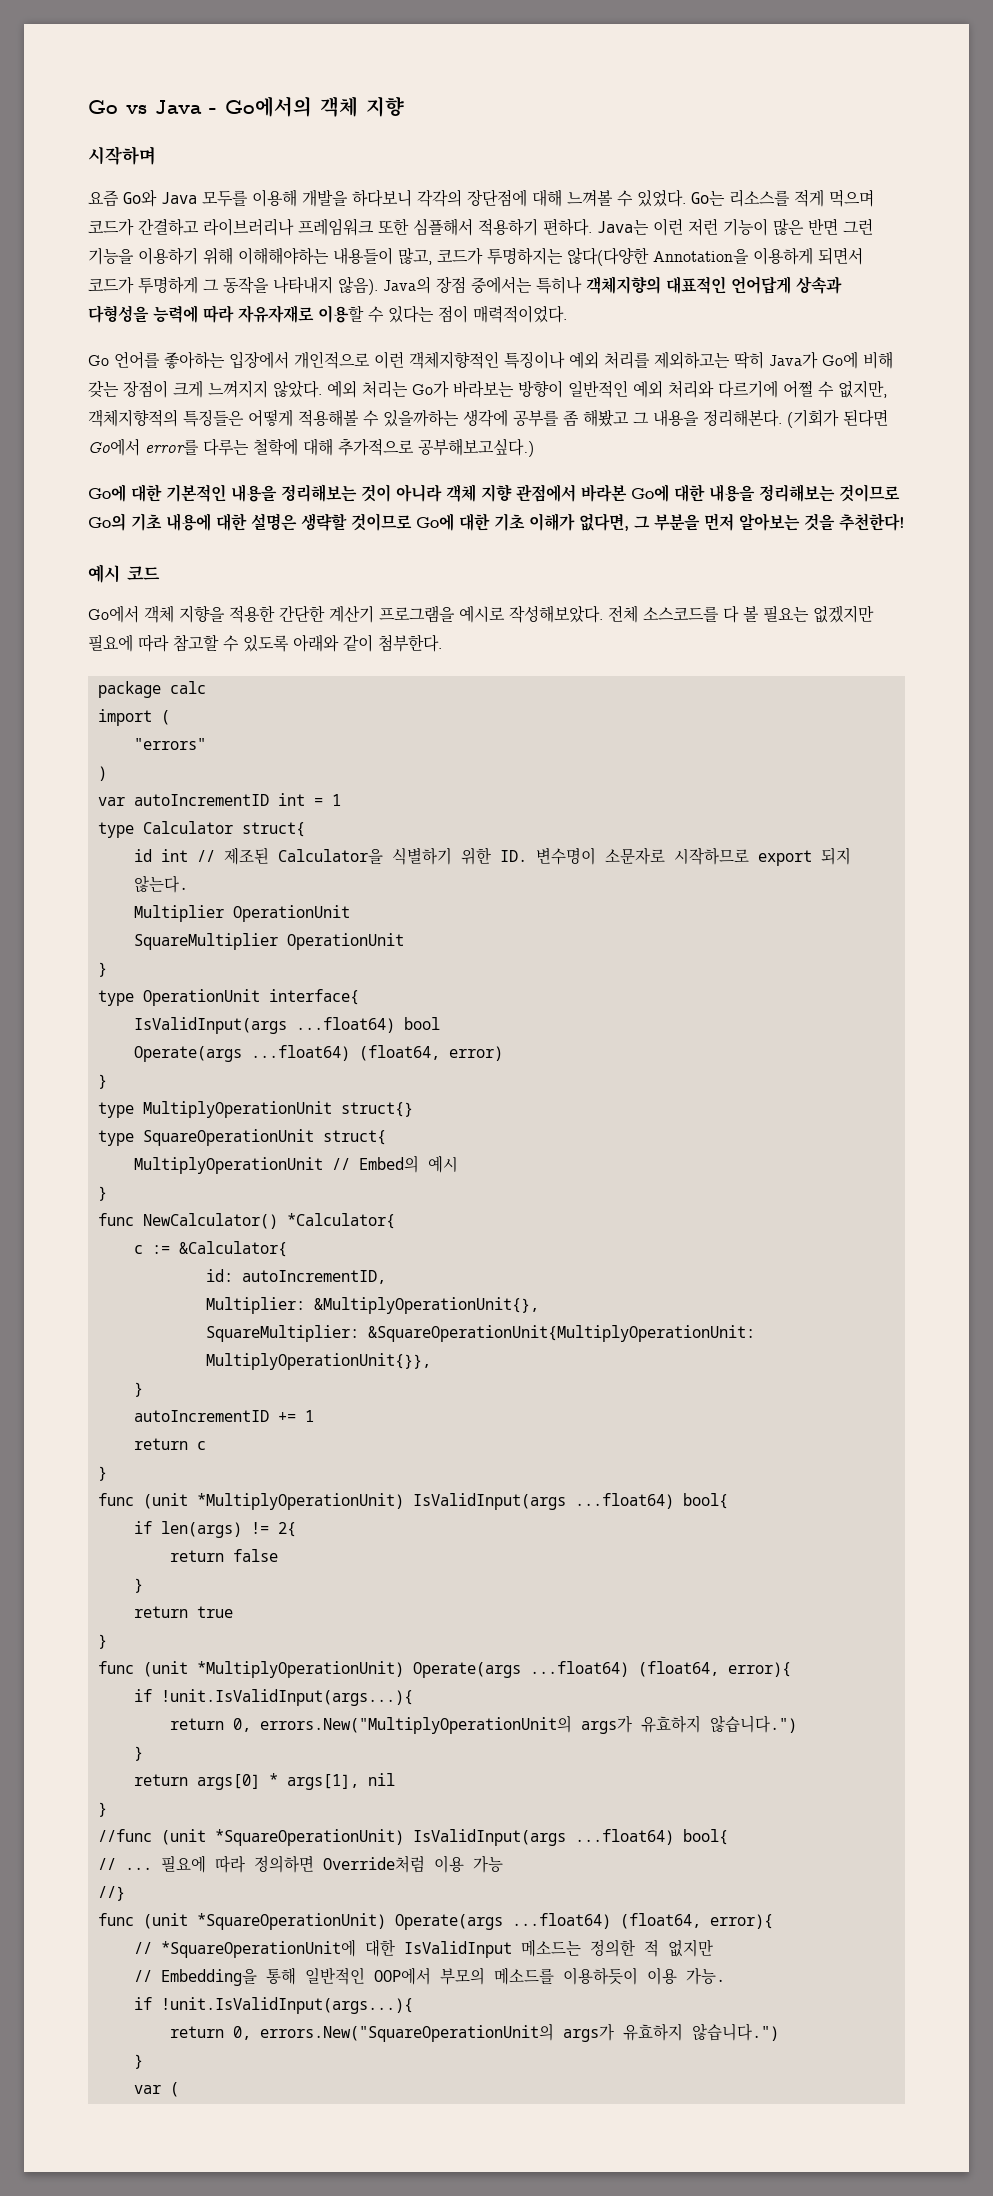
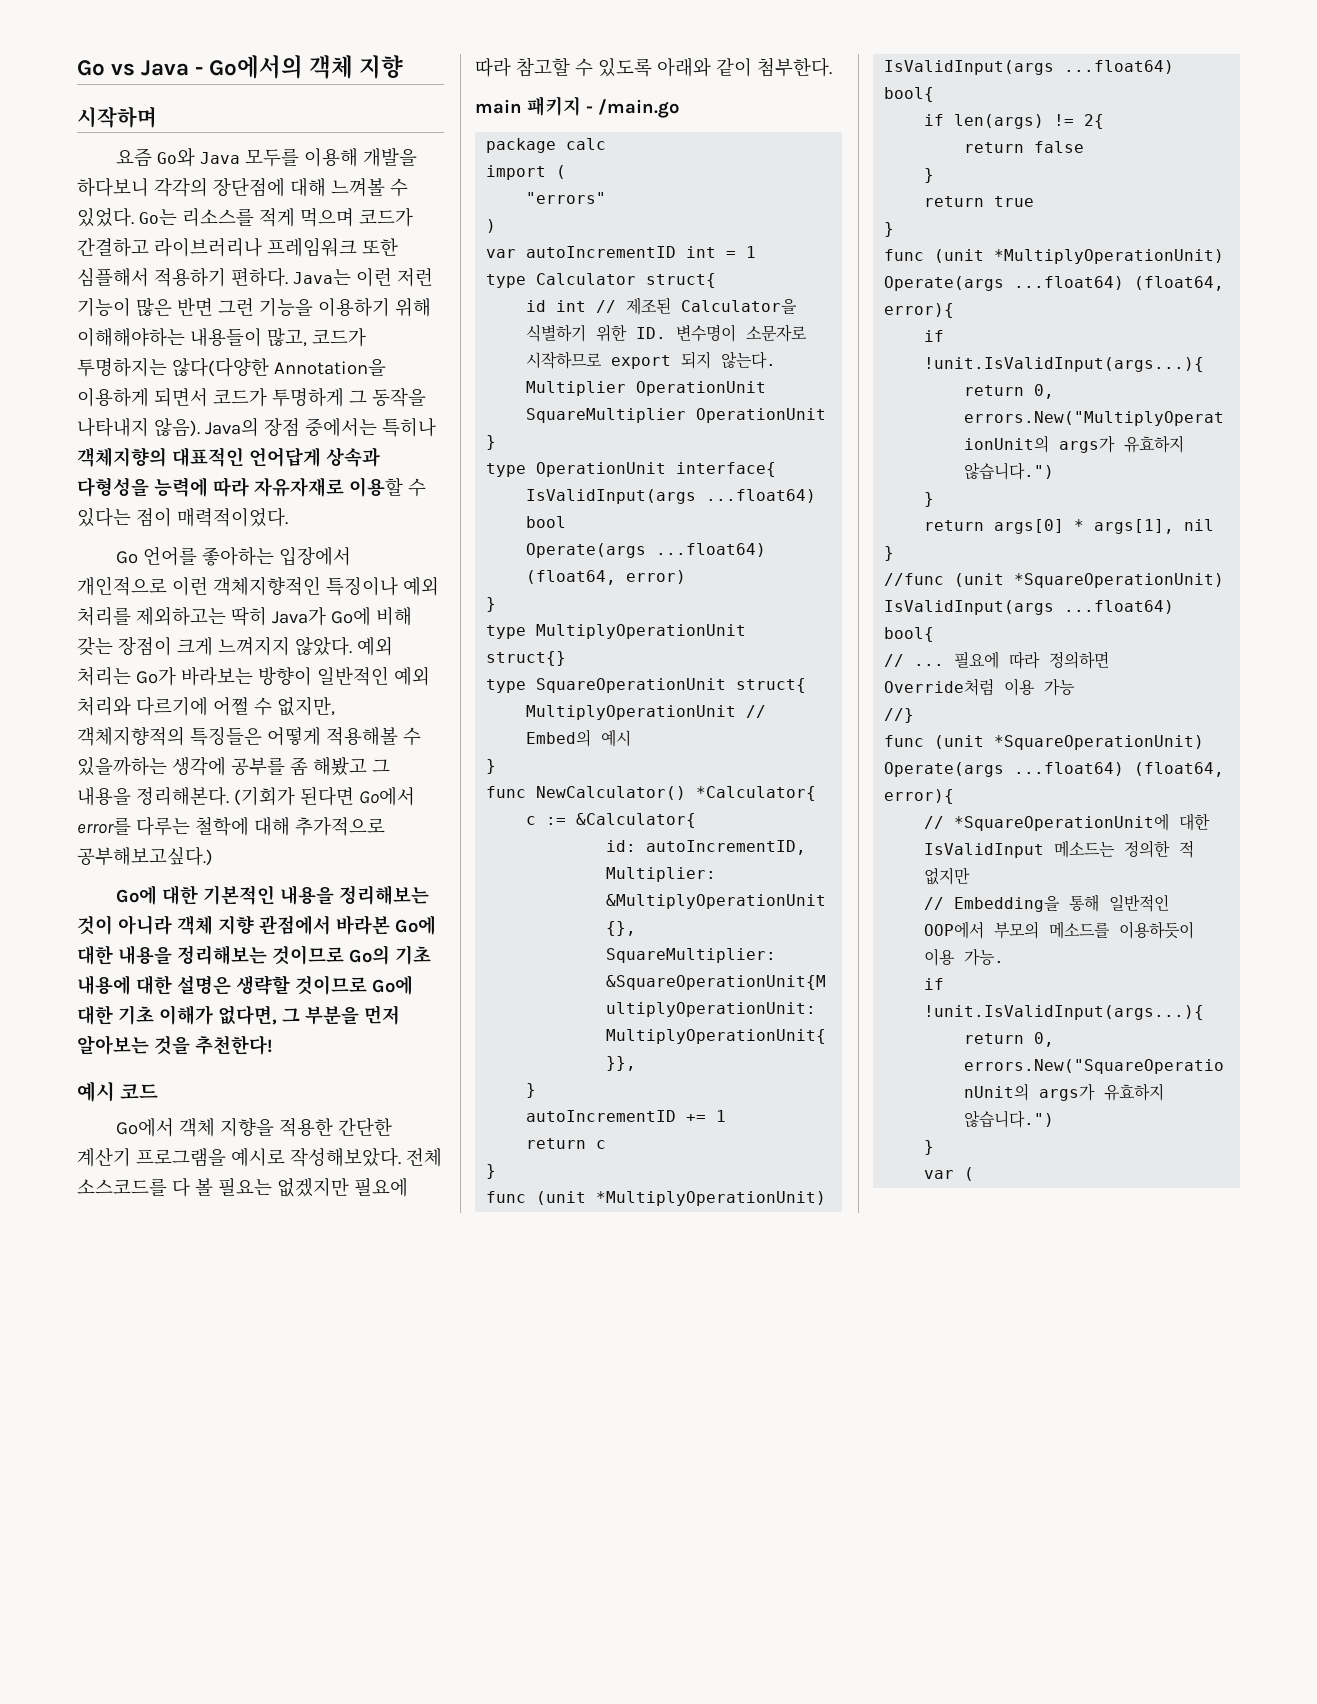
(442, 643) none -> [475,96,679,118] // main 패키지 - /main.go

